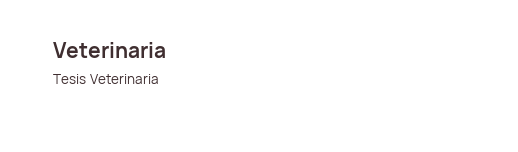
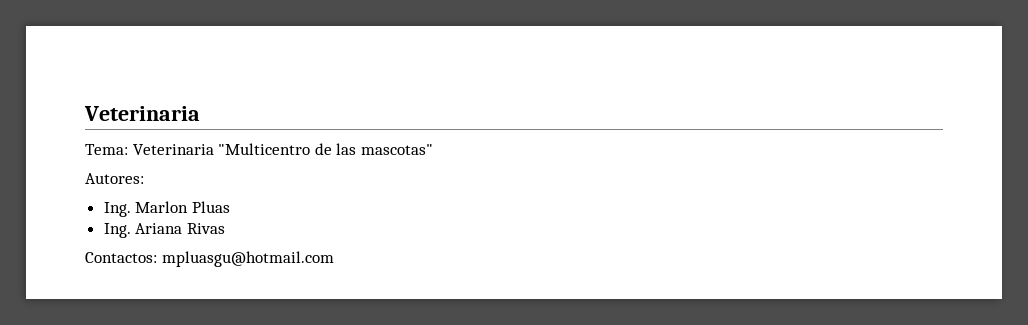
[53,74,159,84] Tesis Veterinaria -> [85,143,433,155] [85,173,144,184] [103,201,230,217] [103,223,225,238] [85,251,334,267] Tema: Veterinaria "Multicentro de las mascotas" // Autores: // Ing. Marlon Pluas // Ing. Ariana Rivas // Contactos: mpluasgu@hotmail.com

